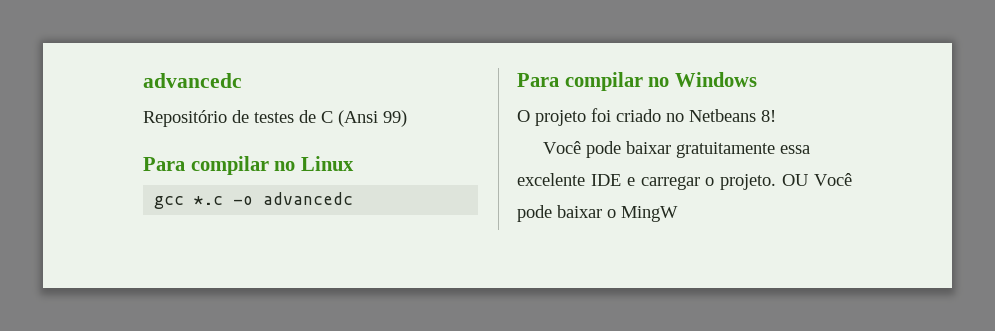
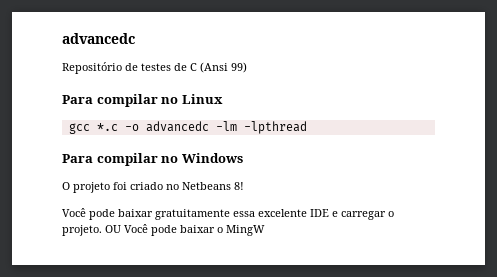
(354, 198) none -> [215,121,307,134] -lm -lpthread

